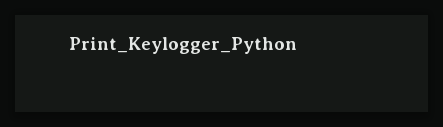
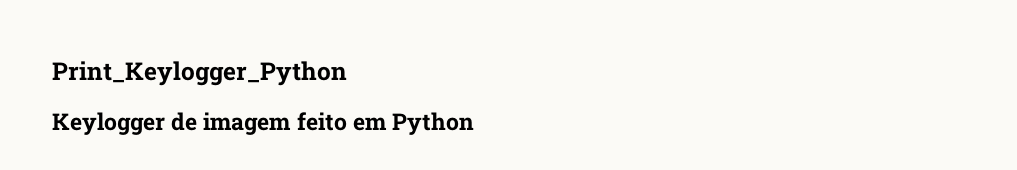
(297, 45) none -> [52,112,475,135] // Keylogger de imagem feito em Python

